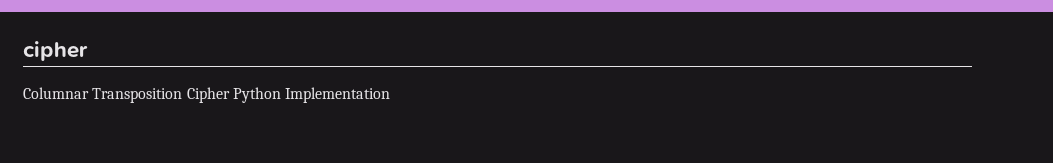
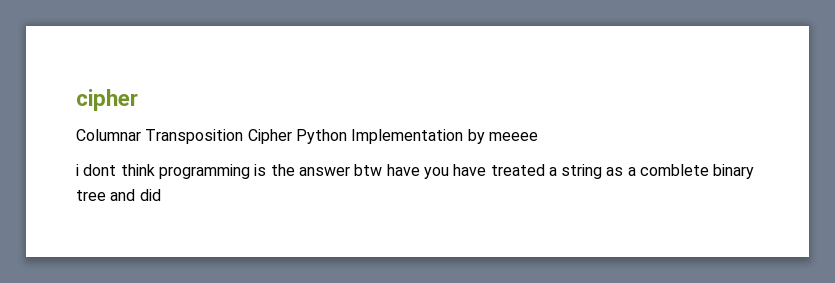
(391, 95) none -> [467,129,538,144] [76,164,755,179] [76,189,161,201] by meeee // i dont think programming is the answer btw have you have treated a string as a comblete binary tree and did

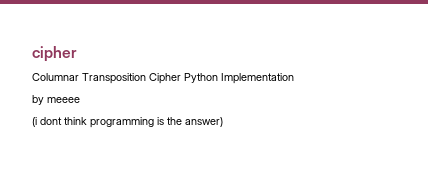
(464, 136) none -> (294, 78) //
[76,164,79,176] i -> [32,117,37,127] (i
[298,164,755,179] [76,189,161,201] answer btw have you have treated a string as a comblete binary tree and did -> [185,117,223,127] answer)

